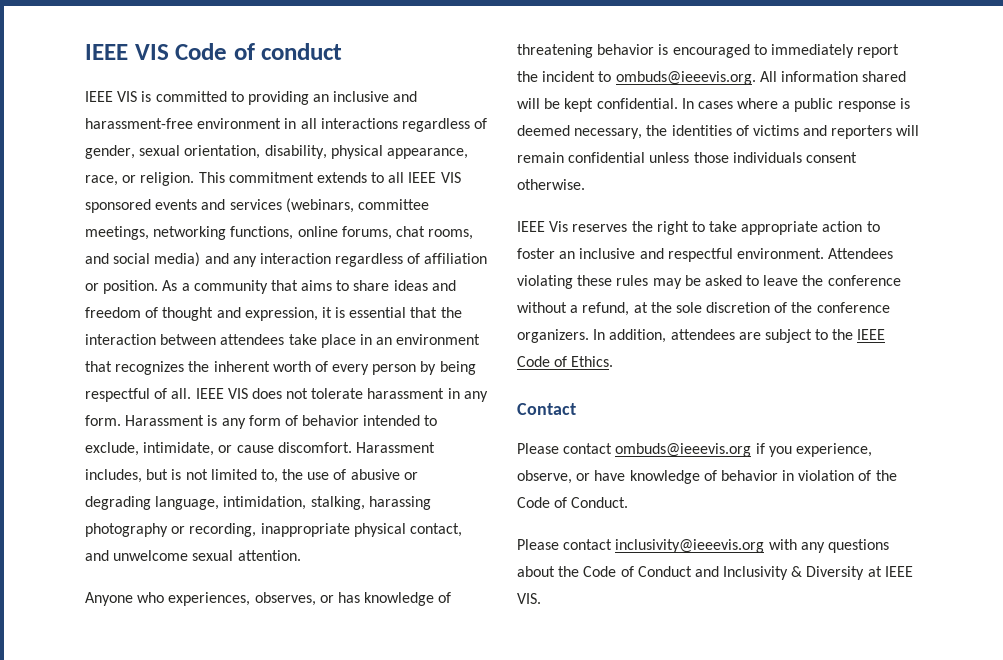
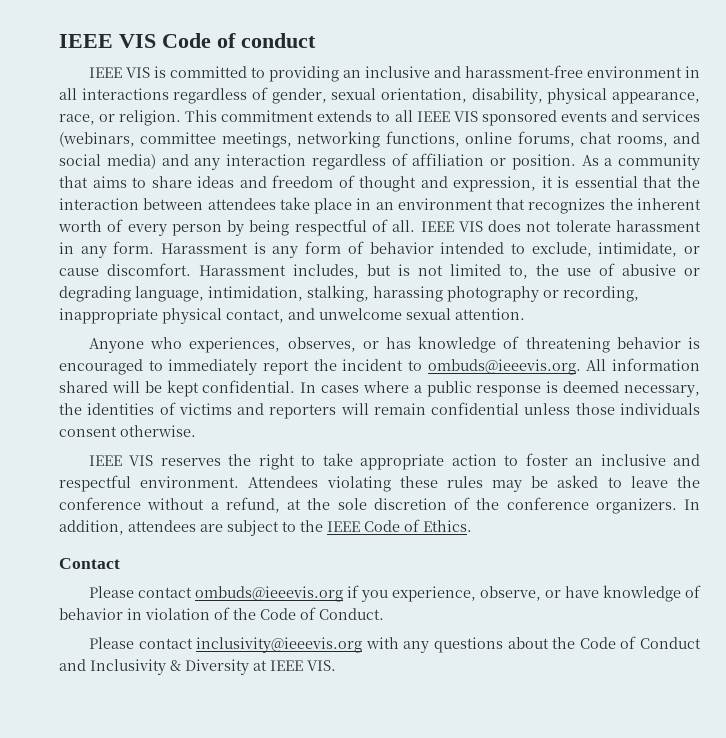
[549,221,569,232] Vis -> [129,455,154,466] VIS

